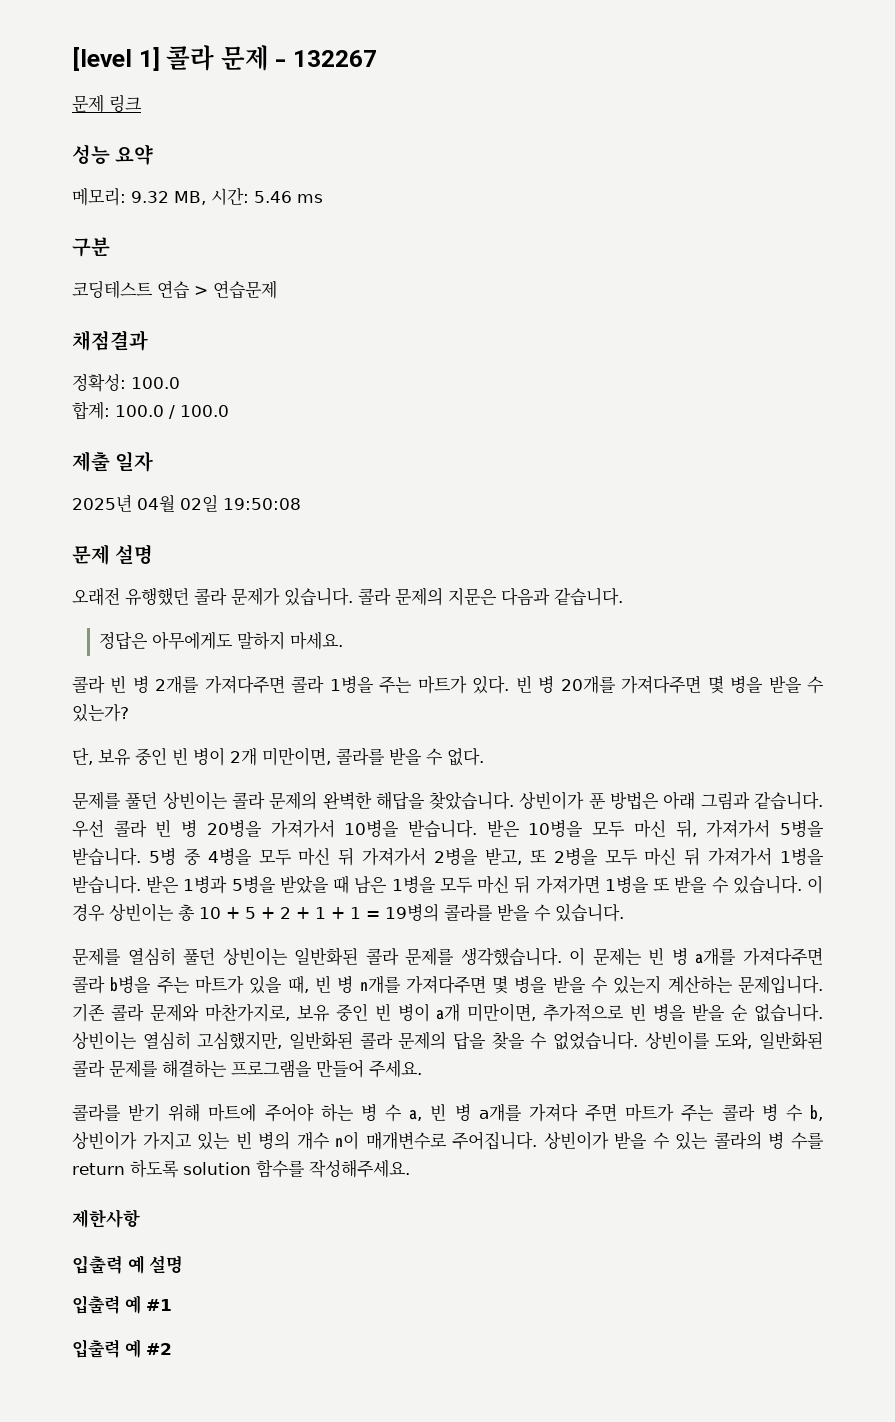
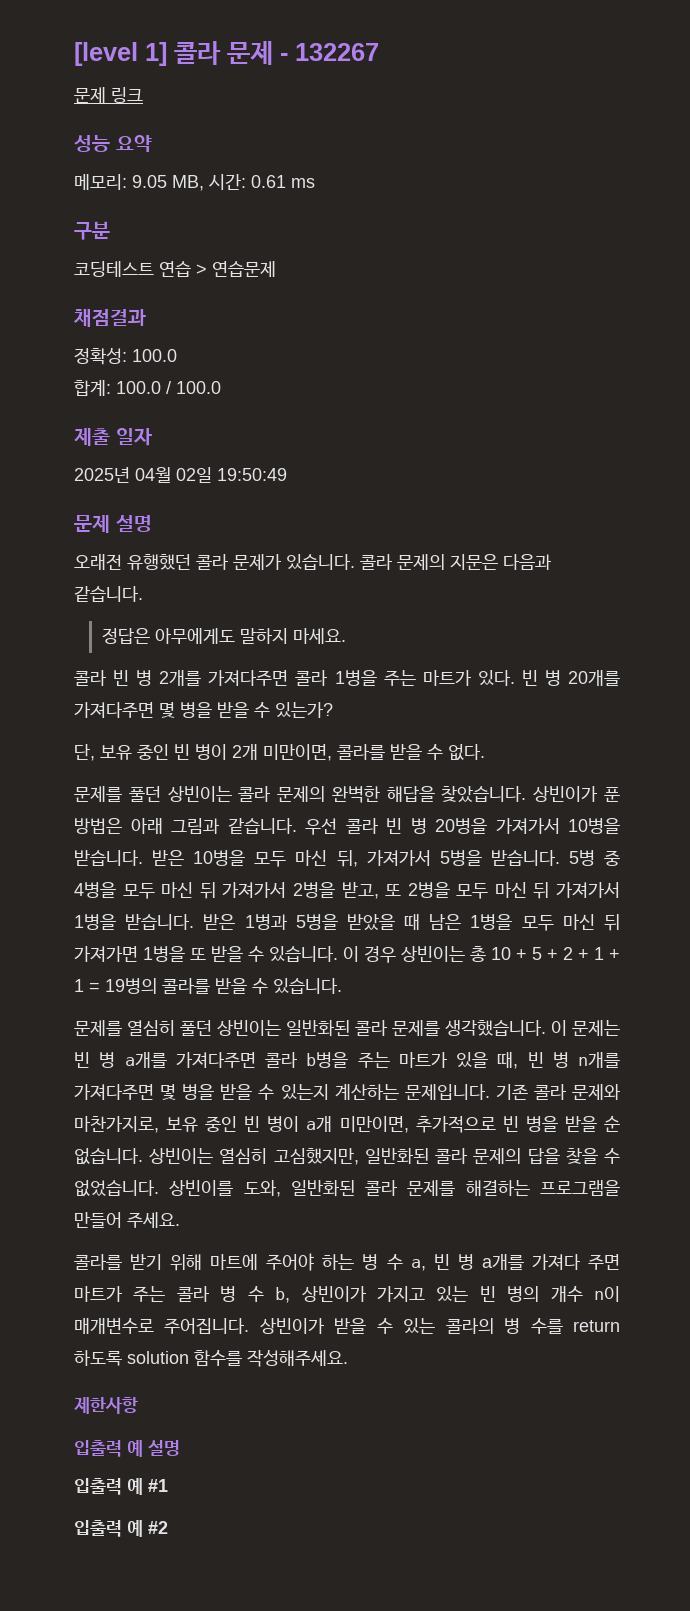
[131,191,169,203] 9.32 -> [132,175,167,188] 9.05
[254,191,292,203] 5.46 -> [251,175,286,188] 0.61
[223,498,301,510] 19:50:08 -> [217,468,287,481] 19:50:49

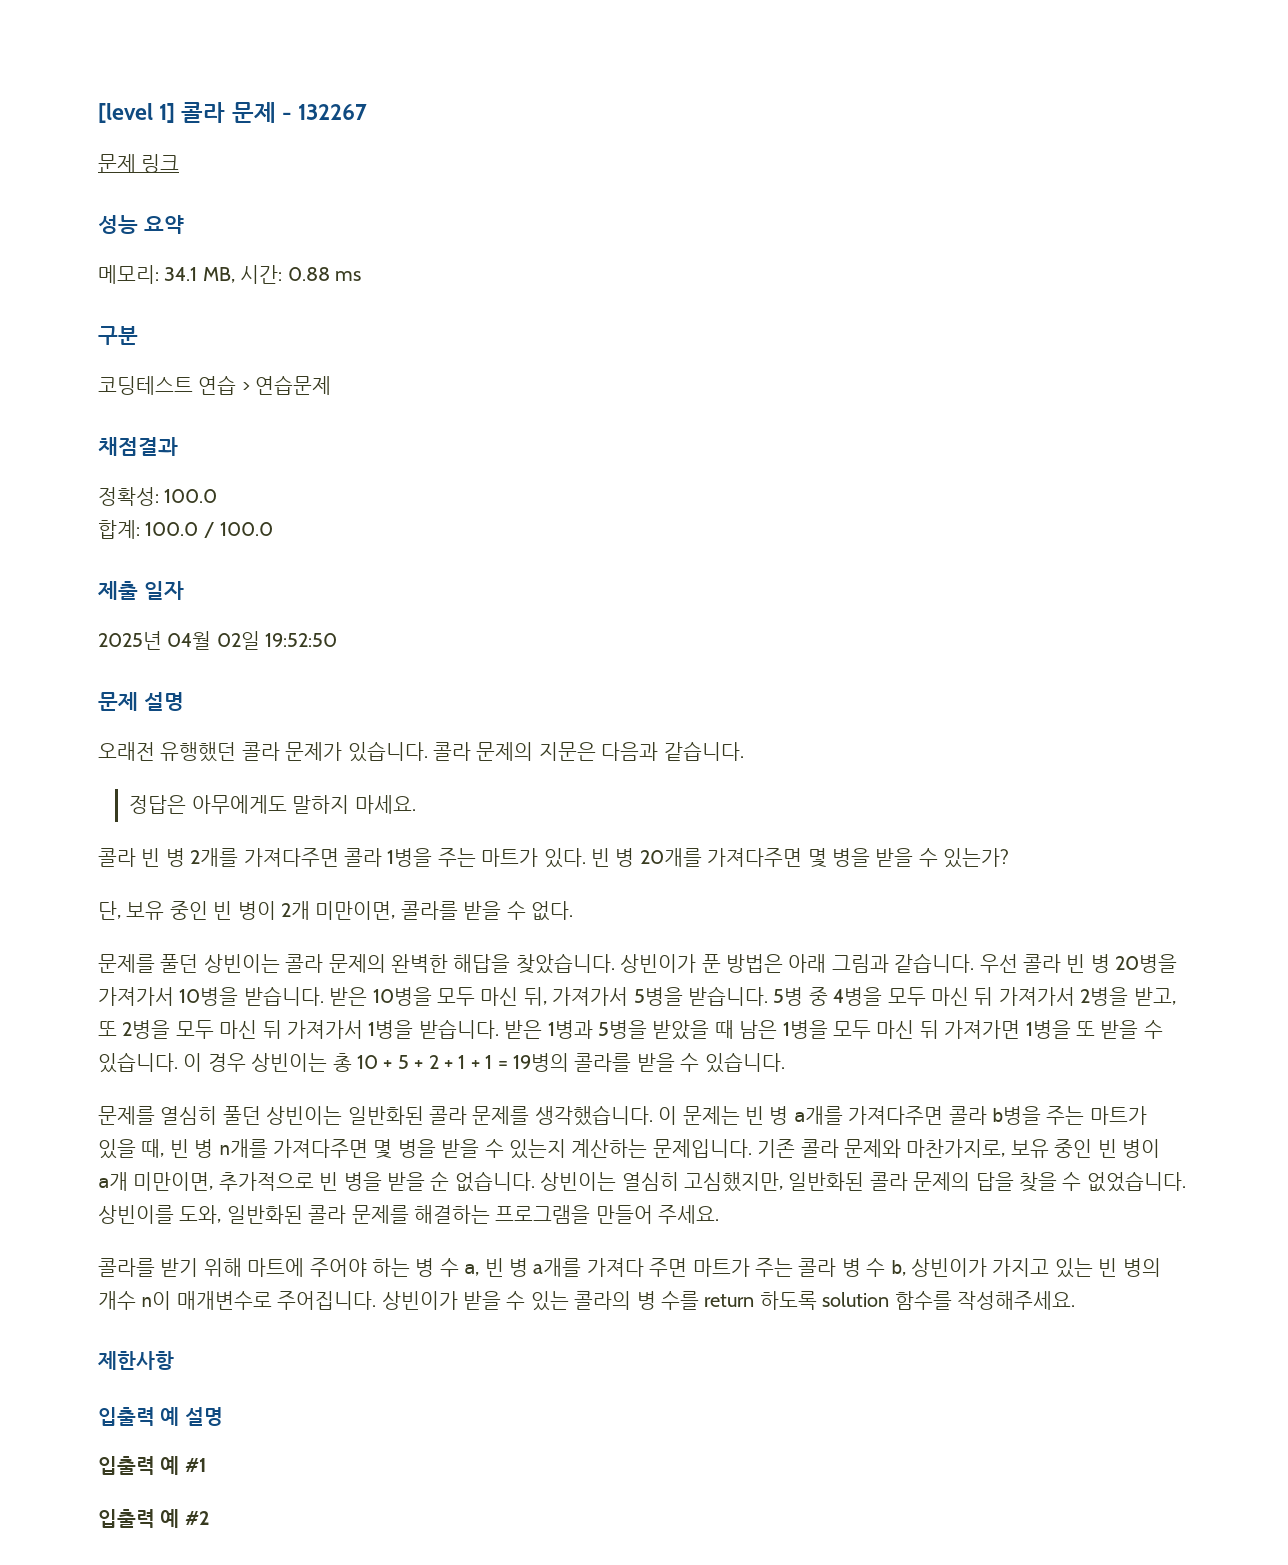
[132,175,167,188] 9.05 -> [164,267,198,281] 34.1
[251,175,286,188] 0.61 -> [287,267,330,281] 0.88
[217,468,287,481] 19:50:49 -> [265,633,338,647] 19:52:50

